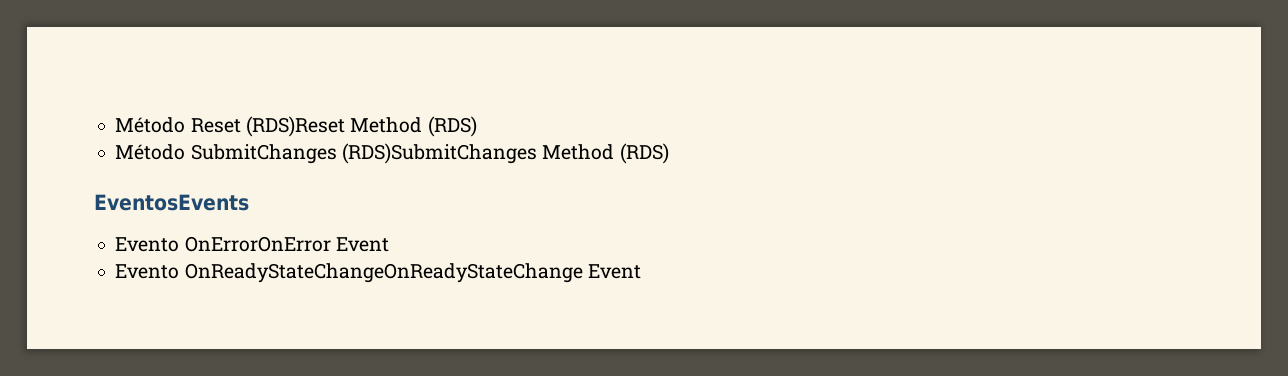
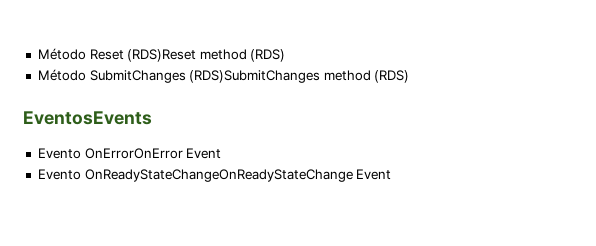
[350,117,423,133] Method -> [199,49,247,60] method
[542,144,615,160] Method -> [323,70,371,81] method

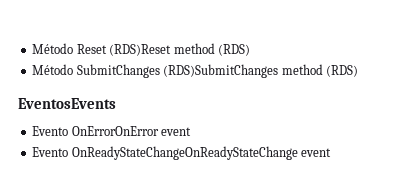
[186,148,222,159] Event -> [161,127,192,136] event
[356,169,392,180] Event -> [301,148,332,157] event

